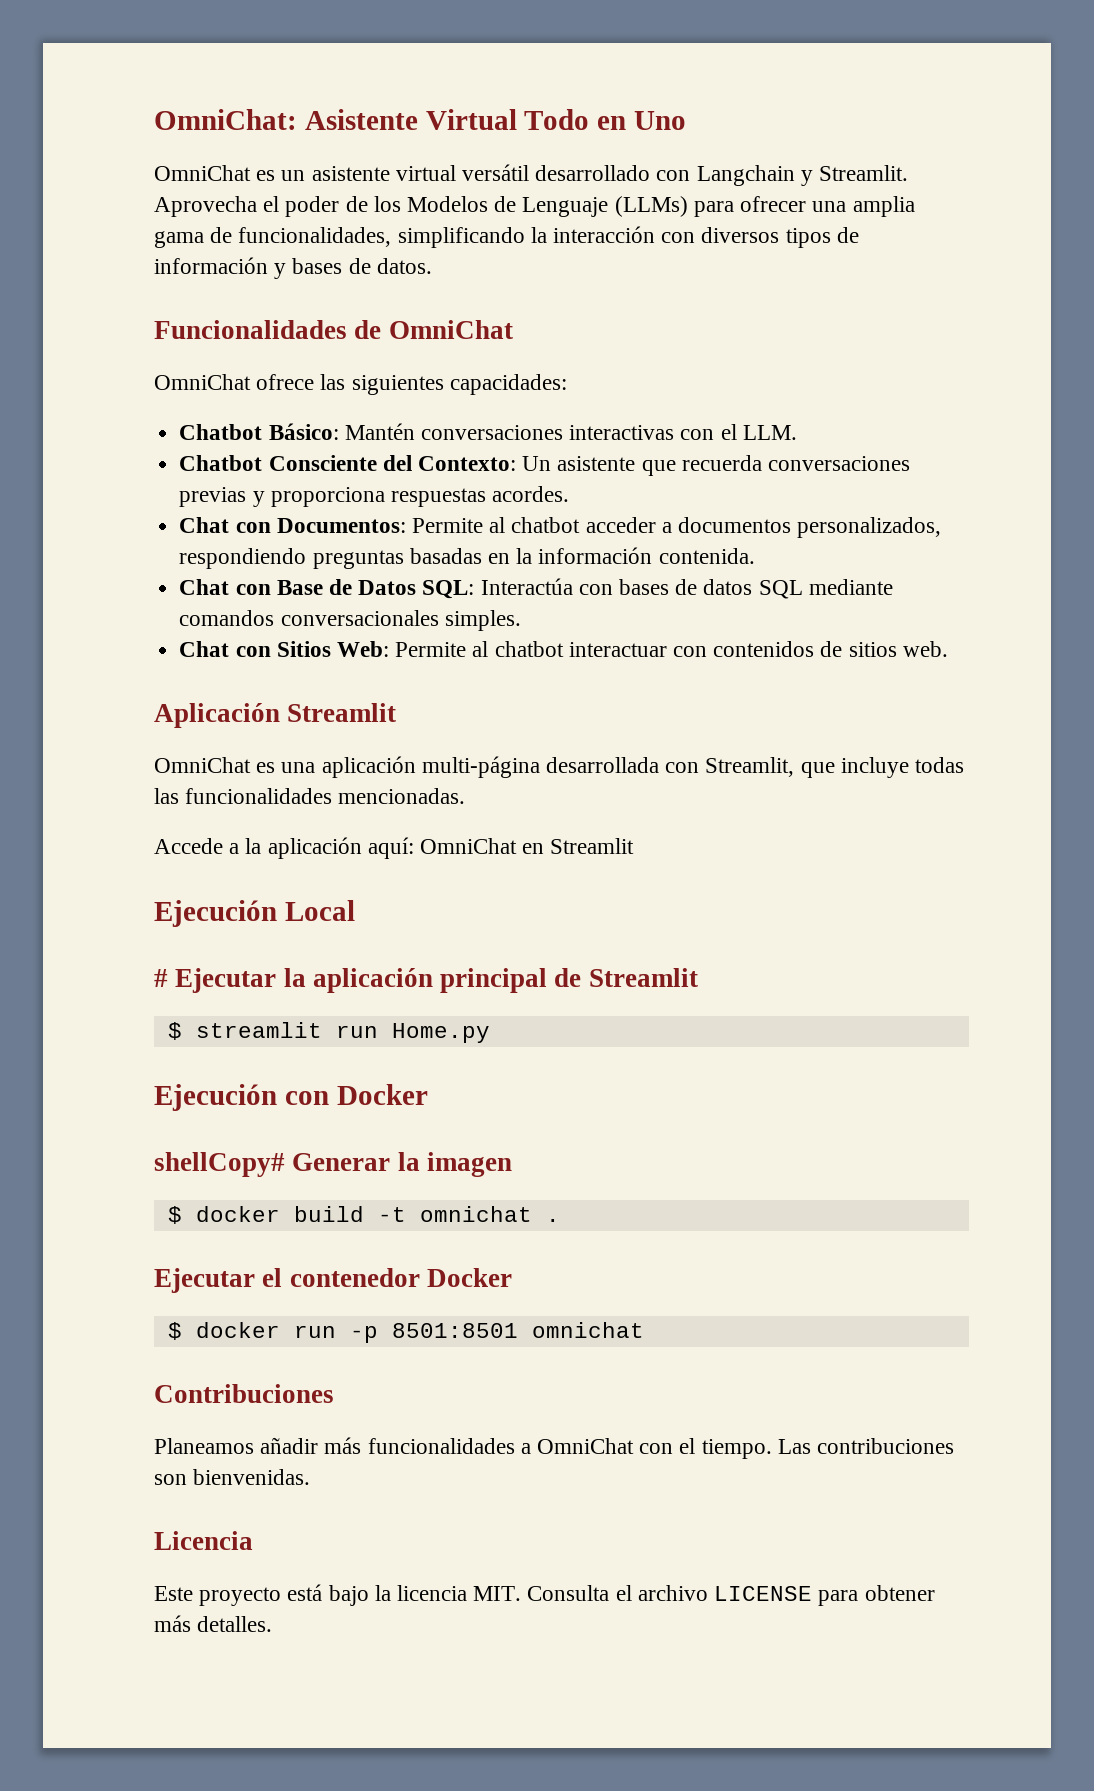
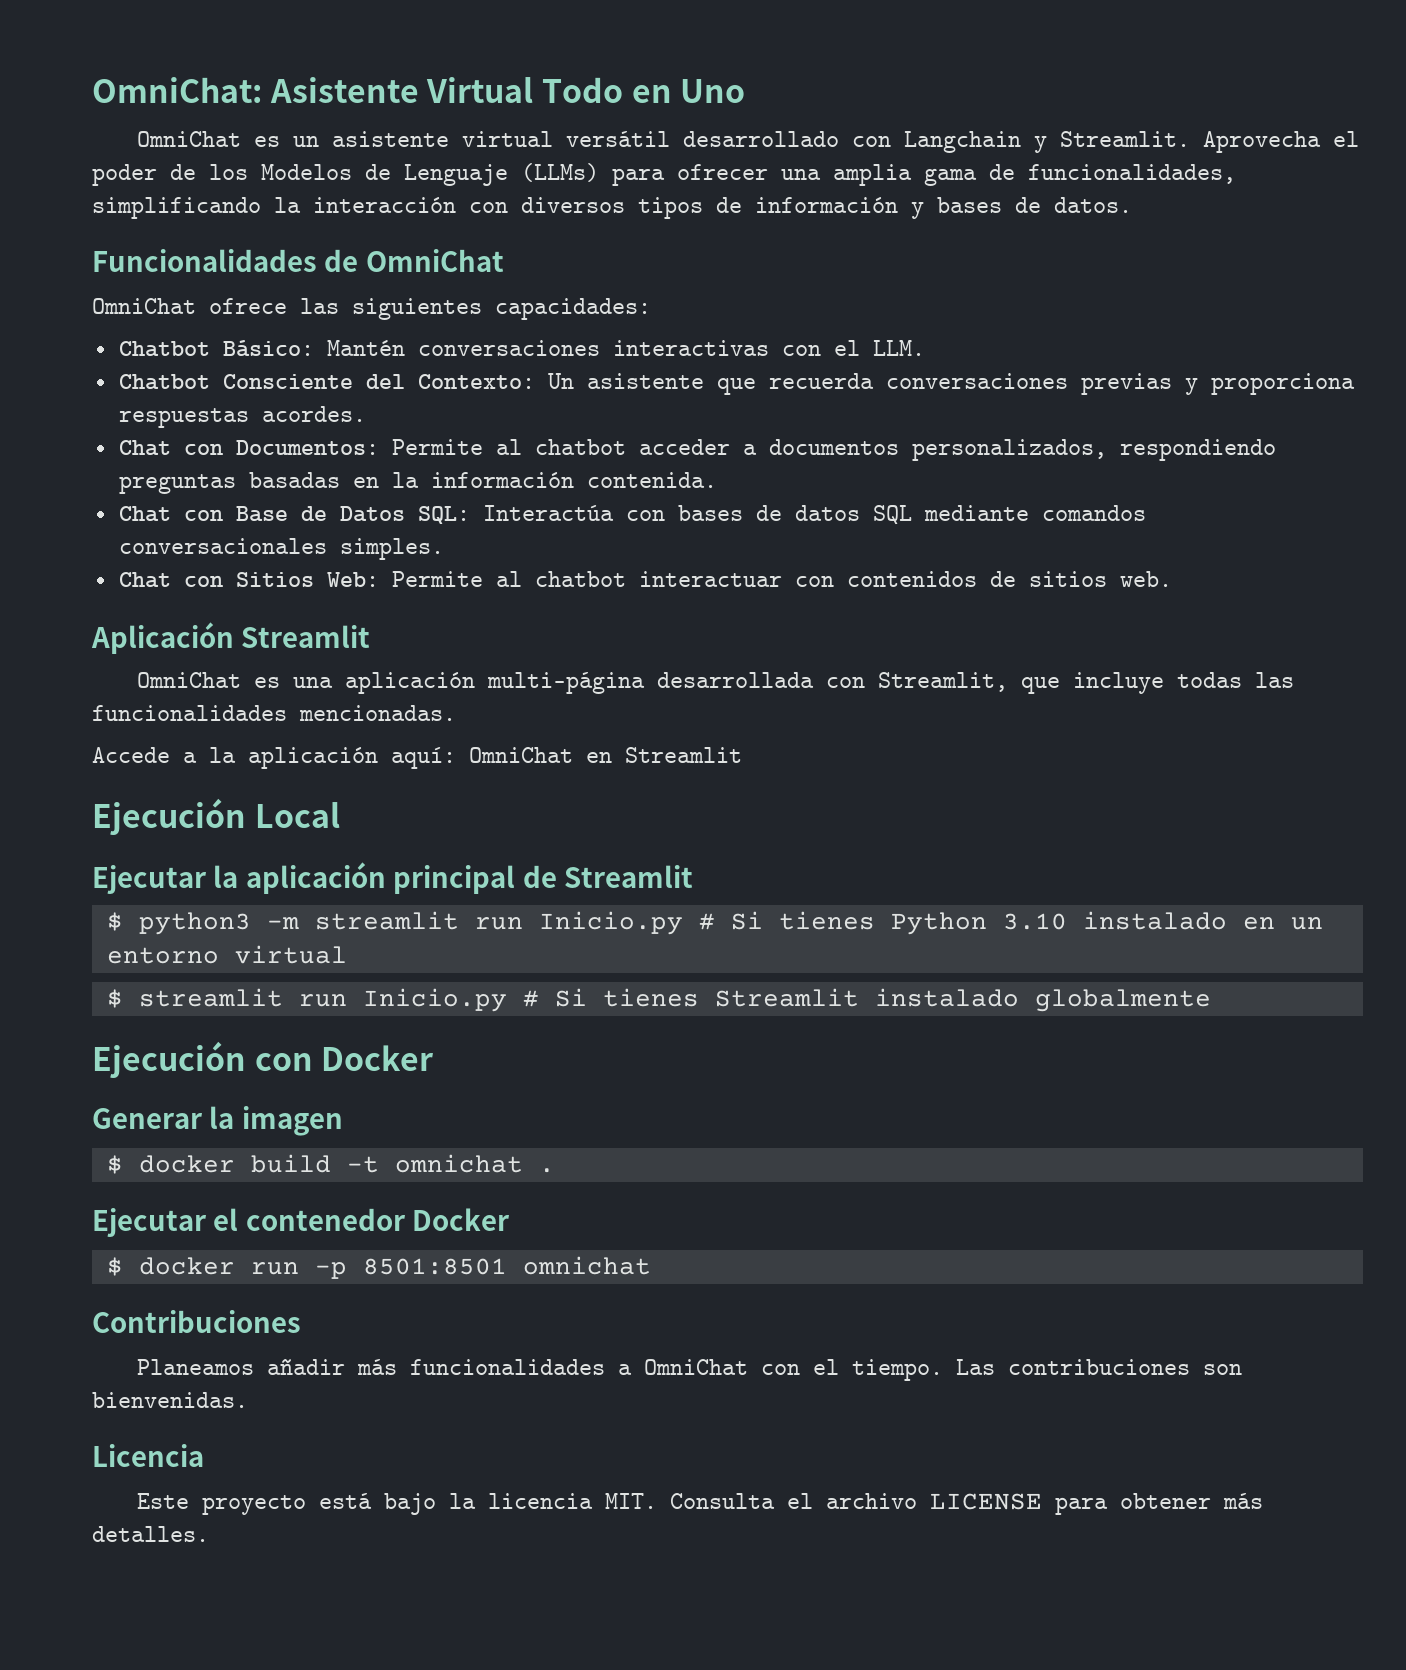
[154,969,168,987] # -> (340, 815) none
[195,1022,490,1043] streamlit run Home.py -> [138,911,1323,935] [106,945,347,964] [106,988,1211,1012] python3 -m streamlit run Inicio.py # Si tienes Python 3.10 instalado en un entorno virtual // $ streamlit run Inicio.py # Si tienes Streamlit instalado globalmente
[154,1152,285,1177] shellCopy# -> (434, 1058) none

